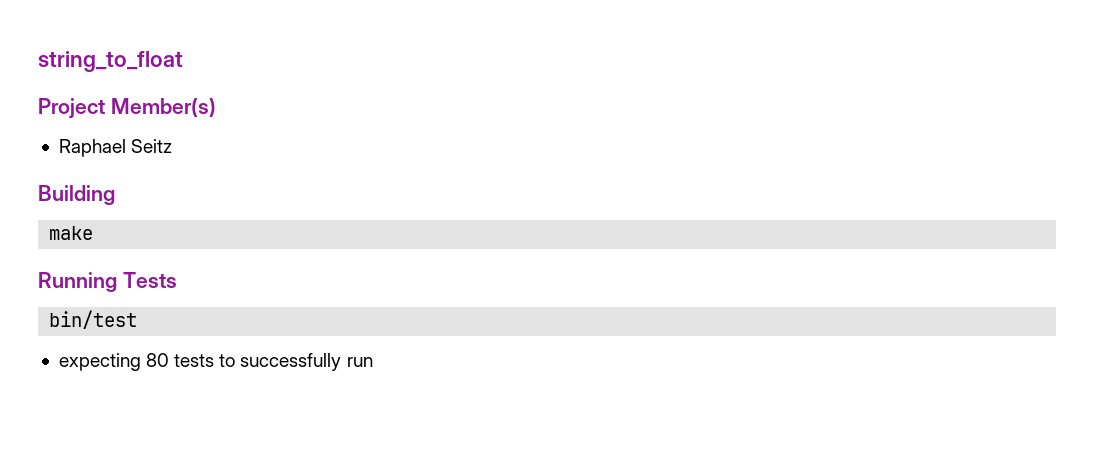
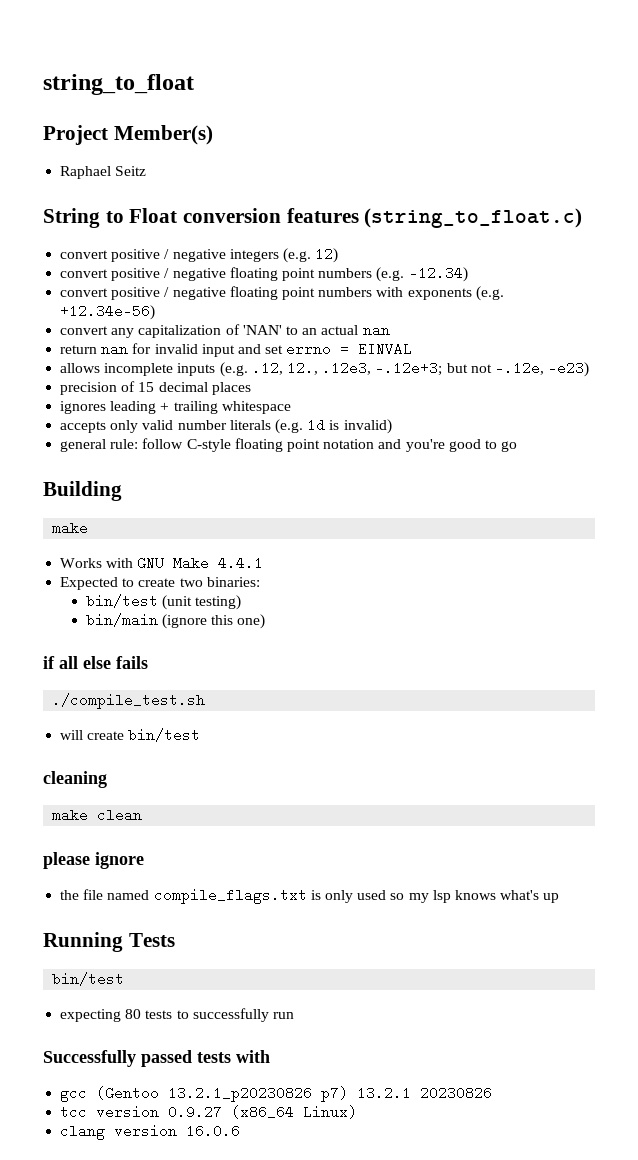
[38,185,115,205] [49,226,94,240] Building // make -> [43,208,583,228] [60,247,339,263] [60,266,468,282] [60,286,504,301] [60,304,156,320] [60,323,390,338] [60,342,413,357] [60,361,590,377] [60,381,251,395] [60,401,291,414] [60,418,392,434] [60,438,518,452] [43,481,122,501] [52,521,89,535] [60,556,264,570] [60,577,260,590] [85,594,242,610] [85,613,266,629] [43,656,148,669] [52,693,206,709] [60,728,201,742] [43,771,107,788] [52,808,143,822] [43,852,144,869] [60,888,560,904] String to Float conversion features (string_to_float.c) // convert positive / negative integers (e.g. 12) // convert positive / negative floating point numbers (e.g. -12.34) // convert positive / negative floating point numbers with exponents (e.g. +12.34e-56) // convert any capitalization of 'NAN' to an actual nan // return nan for invalid input and set errno = EINVAL // allows incomplete inputs (e.g. .12, 12., .12e3, -.12e+3; but not -.12e, -e23) // precision of 15 decimal places // ignores leading + trailing whitespace // accepts only valid number literals (e.g. 1d is invalid) // general rule: follow C-style floating point notation and you're good to go // Building // make // Works with GNU Make 4.4.1 // Expected to create two binaries: // bin/test (unit testing) // bin/main (ignore this one) // if all else fails // ./compile_test.sh // will create bin/test // cleaning // make clean // please ignore // the file named compile_flags.txt is only used so my lsp knows what's up
(373, 362) none -> [43,1050,270,1067] [60,1086,493,1102] [60,1105,358,1119] [60,1124,241,1140] // Successfully passed tests with // gcc (Gentoo 13.2.1_p20230826 p7) 13.2.1 20230826 // tcc version 0.9.27 (x86_64 Linux) // clang version 16.0.6

